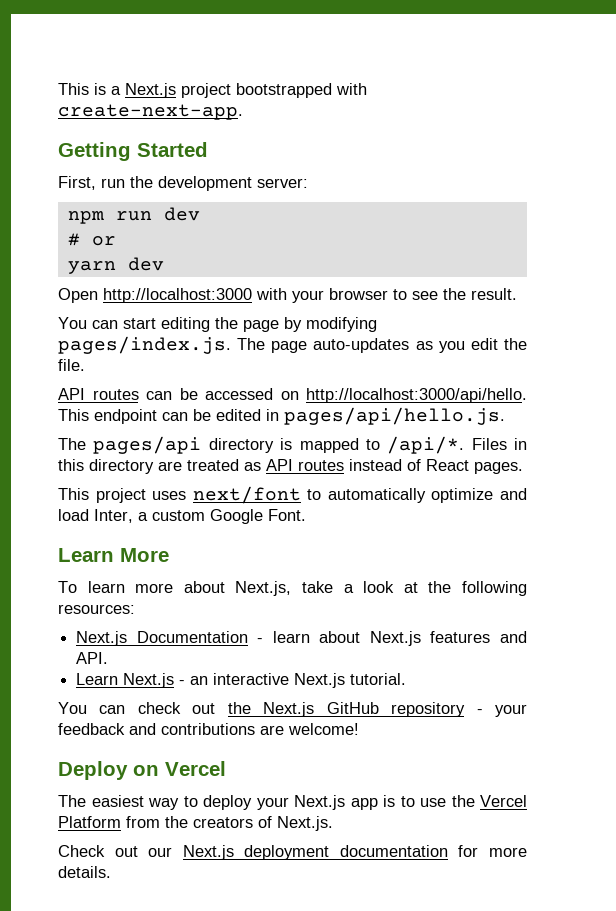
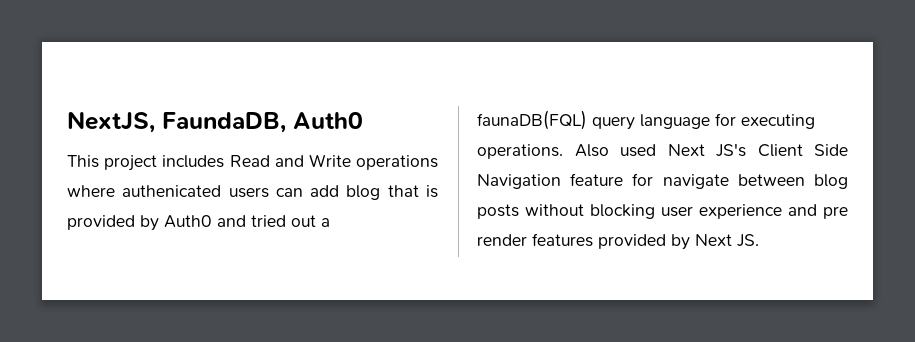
[58,83,367,98] [58,104,243,120] [58,142,208,161] [58,176,308,191] [67,207,200,224] [67,233,116,246] [67,257,164,274] [58,288,517,303] [58,317,377,332] [58,336,528,354] [58,359,85,371] [58,388,527,403] [58,407,505,425] [58,436,527,454] [58,459,523,474] [58,486,527,504] [58,509,306,524] [58,548,169,562] [58,581,528,596] [58,604,135,614] [76,631,527,646] [76,652,109,664] [76,673,407,688] [58,702,528,717] [58,723,359,735] [58,761,226,780] [58,795,527,810] [58,816,333,831] [58,845,527,860] [58,866,111,878] This is a Next.js project bootstrapped with create-next-app. // Getting Started // First, run the development server: // npm run dev // # or // yarn dev // Open http://localhost:3000 with your browser to see the result. // You can start editing the page by modifying pages/index.js. The page auto-updates as you edit the file. // API routes can be accessed on http://localhost:3000/api/hello. This endpoint can be edited in pages/api/hello.js. // The pages/api directory is mapped to /api/*. Files in this directory are treated as API routes instead of React pages. // This project uses next/font to automatically optimize and load Inter, a custom Google Font. // Learn More // To learn more about Next.js, take a look at the following resources: // Next.js Documentation - learn about Next.js features and API. // Learn Next.js - an interactive Next.js tutorial. // You can check out the Next.js GitHub repository - your feedback and contributions are welcome! // Deploy on Vercel // The easiest way to deploy your Next.js app is to use the Vercel Platform from the creators of Next.js. // Check out our Next.js deployment documentation for more details. -> [67,111,363,133] [67,154,438,171] [67,185,438,200] [67,215,330,231] [477,110,815,130] [477,143,848,159] [477,173,848,189] [477,204,848,219] [477,233,759,250] NextJS, FaundaDB, Auth0 // This project includes Read and Write operations where authenicated users can add blog that is provided by Auth0 and tried out a faunaDB(FQL) query language for executing operations. Also used Next JS's Client Side Navigation feature for navigate between blog posts without blocking user experience and pre render features provided by Next JS.

